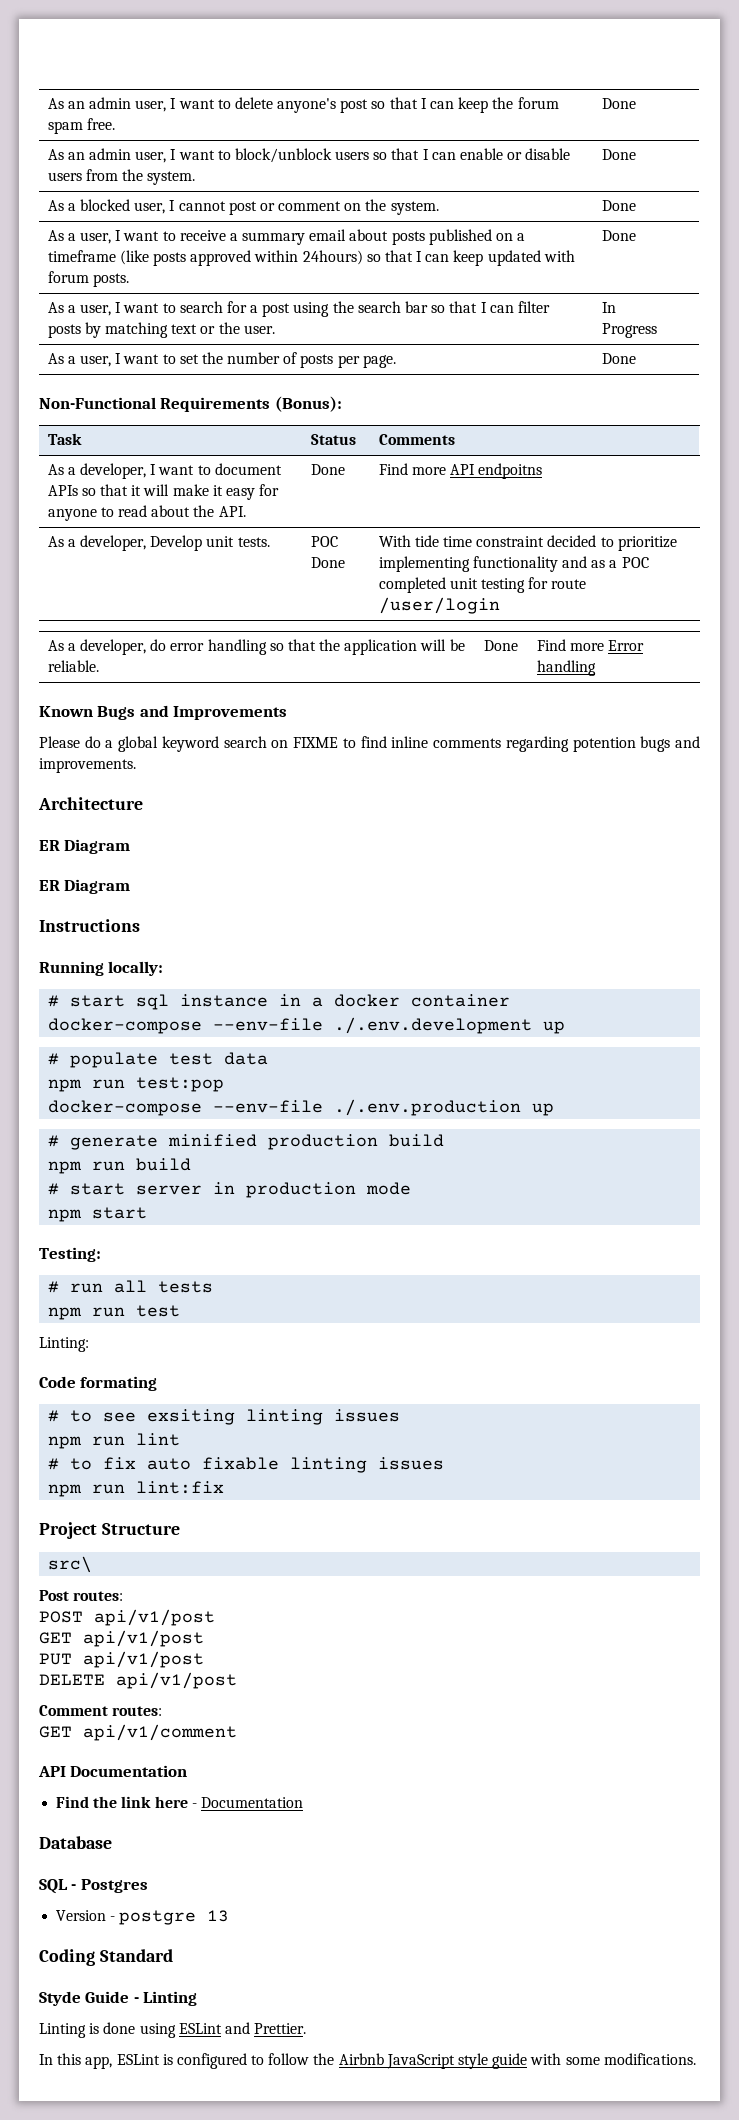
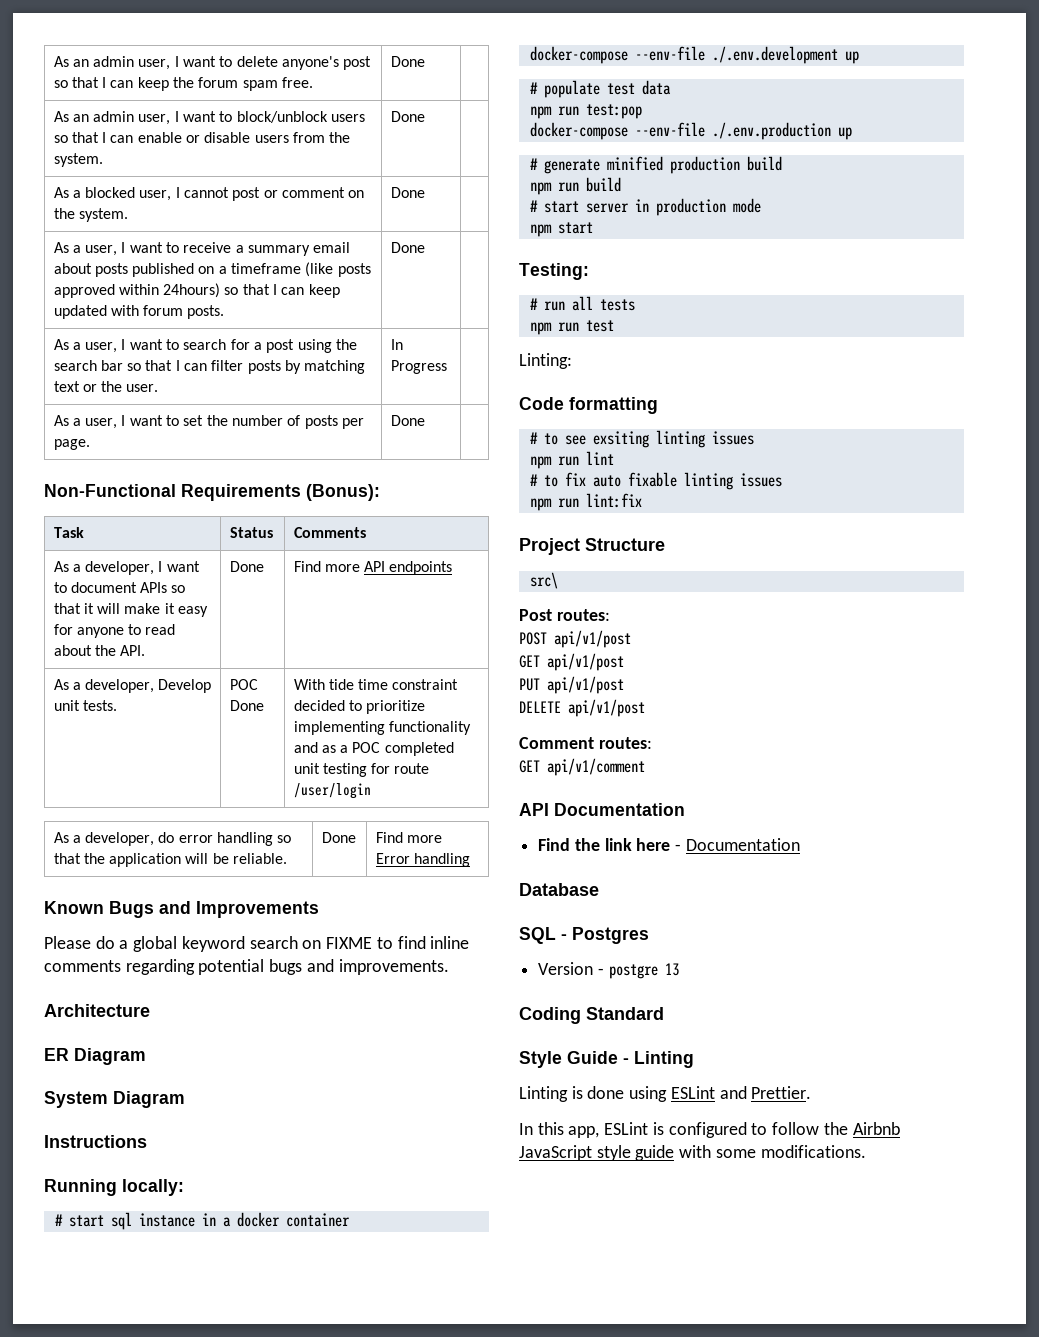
[478,463,543,479] endpoitns -> [389,561,453,575] endpoints
[572,737,636,752] potention -> [198,959,265,975] potential
[39,880,60,891] ER -> [44,1091,108,1108] System
[80,1376,158,1391] formating -> [569,397,658,414] formatting
[39,1991,81,2006] Styde -> [519,1051,562,1068] Style

